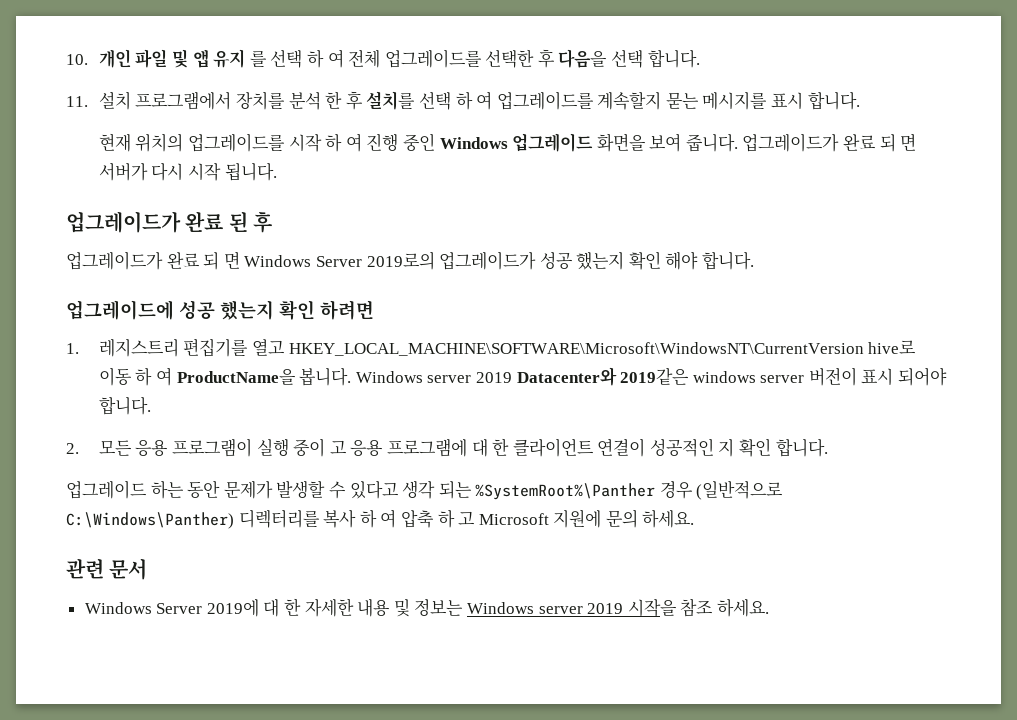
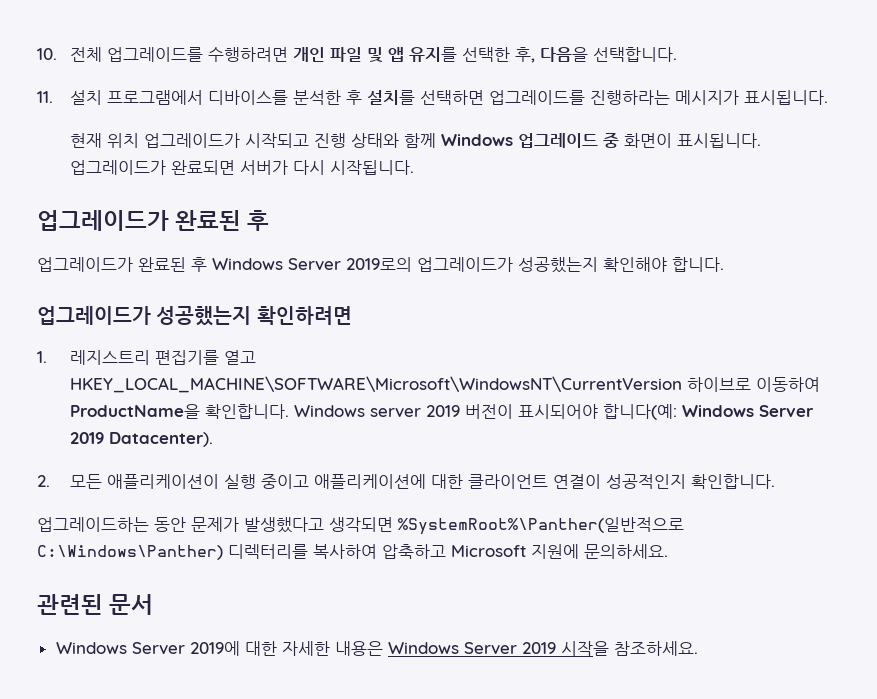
(88, 59) none -> [70,47,289,62] 전체 업그레이드를 수행하려면
[213,49,700,68] [66,91,860,110] [98,133,917,152] [98,162,277,181] [66,211,248,233] 유지 를 선택 하 여 전체 업그레이드를 선택한 후 다음을 선택 합니다. // 11. 설치 프로그램에서 장치를 분석 한 후 설치를 선택 하 여 업그레이드를 계속할지 묻는 메시지를 표시 합니다. // 현재 위치의 업그레이드를 시작 하 여 진행 중인 Windows 업그레이드 화면을 보여 줍니다. 업그레이드가 완료 되 면 서버가 다시 시작 됩니다. // 업그레이드가 완료 된 -> [409,47,678,63] [37,90,829,105] [70,133,762,148] [70,160,415,175] [37,210,242,231] 유지를 선택한 후, 다음을 선택합니다. // 11. 설치 프로그램에서 디바이스를 분석한 후 설치를 선택하면 업그레이드를 진행하라는 메시지가 표시됩니다. // 현재 위치 업그레이드가 시작되고 진행 상태와 함께 Windows 업그레이드 중 화면이 표시됩니다. 업그레이드가 완료되면 서버가 다시 시작됩니다. // 업그레이드가 완료된
[166,251,240,270] 완료 되 면 -> [138,257,207,272] 완료된 후
[539,251,755,270] [66,300,374,320] 성공 했는지 확인 해야 합니다. // 업그레이드에 성공 했는지 확인 하려면 -> [518,257,724,273] [37,306,352,326] 성공했는지 확인해야 합니다. // 업그레이드가 성공했는지 확인하려면
[868,340,917,354] [98,367,948,386] [98,397,151,415] [66,438,828,457] [66,480,784,500] [66,509,695,529] [66,558,148,580] [84,598,769,617] hive로 이동 하 여 ProductName을 봅니다. Windows server 2019 Datacenter와 2019같은 windows server 버전이 표시 되어야 합니다. // 2. 모든 응용 프로그램이 실행 중이 고 응용 프로그램에 대 한 클라이언트 연결이 성공적인 지 확인 합니다. // 업그레이드 하는 동안 문제가 발생할 수 있다고 생각 되는 %SystemRoot%\Panther 경우 (일반적으로 C:\Windows\Panther) 디렉터리를 복사 하 여 압축 하 고 Microsoft 지원에 문의 하세요. // 관련 문서 // Windows Server 2019에 대 한 자세한 내용 및 정보는 Windows server 2019 시작을 참조 하세요. -> [687,377,821,392] [70,404,815,420] [70,432,214,447] [37,474,776,489] [37,517,684,535] [37,544,668,560] [37,594,154,615] [55,641,698,656] 하이브로 이동하여 ProductName을 확인합니다. Windows server 2019 버전이 표시되어야 합니다(예: Windows Server 2019 Datacenter). // 2. 모든 애플리케이션이 실행 중이고 애플리케이션에 대한 클라이언트 연결이 성공적인지 확인합니다. // 업그레이드하는 동안 문제가 발생했다고 생각되면 %SystemRoot%\Panther(일반적으로 C:\Windows\Panther) 디렉터리를 복사하여 압축하고 Microsoft 지원에 문의하세요. // 관련된 문서 // Windows Server 2019에 대한 자세한 내용은 Windows Server 2019 시작을 참조하세요.

